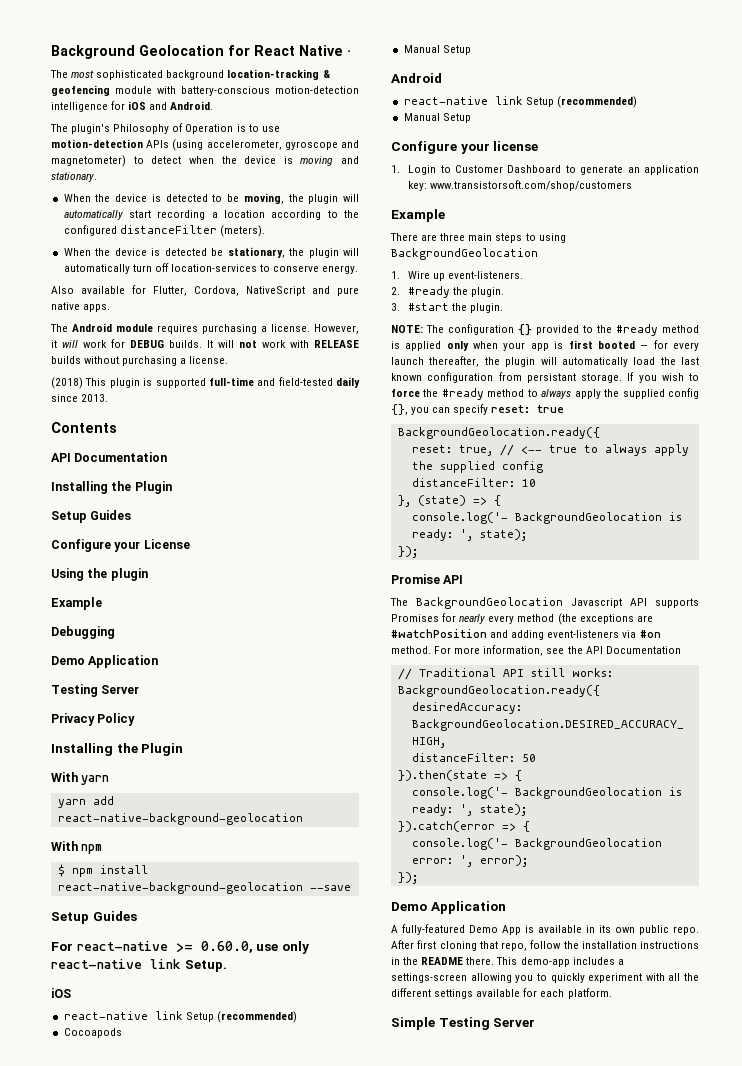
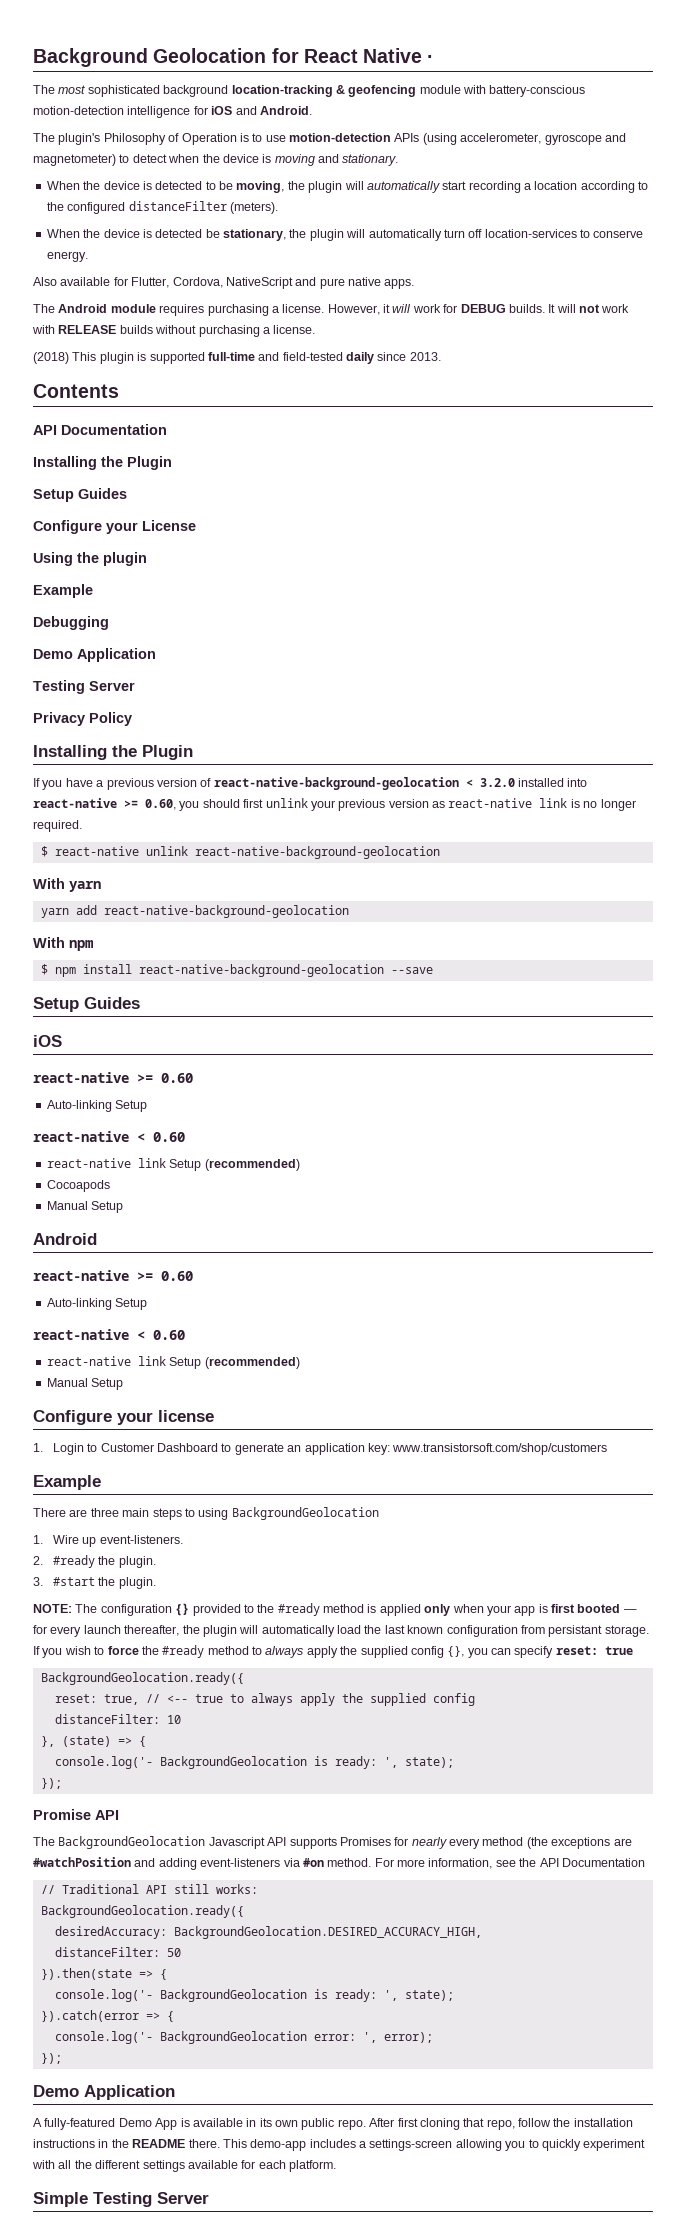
(184, 749) none -> [33,777,588,790] [33,798,636,811] [33,820,82,832] [40,846,440,859] // If you have a previous version of react-native-background-geolocation < 3.2.0 installed into react-native >= 0.60, you should first unlink your previous version as react-native link is no longer required. // $ react-native unlink react-native-background-geolocation
[51,941,309,954] [51,959,227,972] [51,988,71,998] For react-native >= 0.60.0, use only react-native link Setup. // iOS -> [33,1035,62,1047] [33,1072,193,1083] [46,1100,148,1112] [33,1131,185,1142] iOS // react-native >= 0.60 // Auto-linking Setup // react-native < 0.60
(442, 78) none -> [33,1270,193,1281] [46,1298,148,1310] [33,1329,185,1340] // react-native >= 0.60 // Auto-linking Setup // react-native < 0.60

